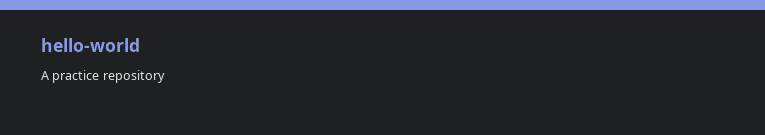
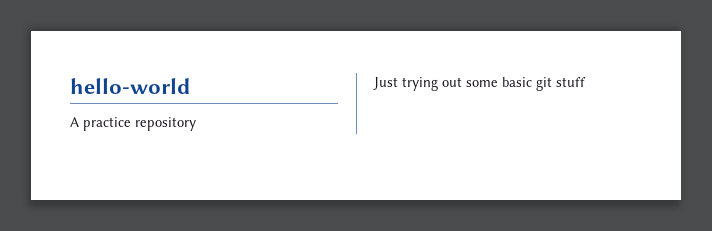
(165, 76) none -> [373,77,586,91] // Just trying out some basic git stuff

